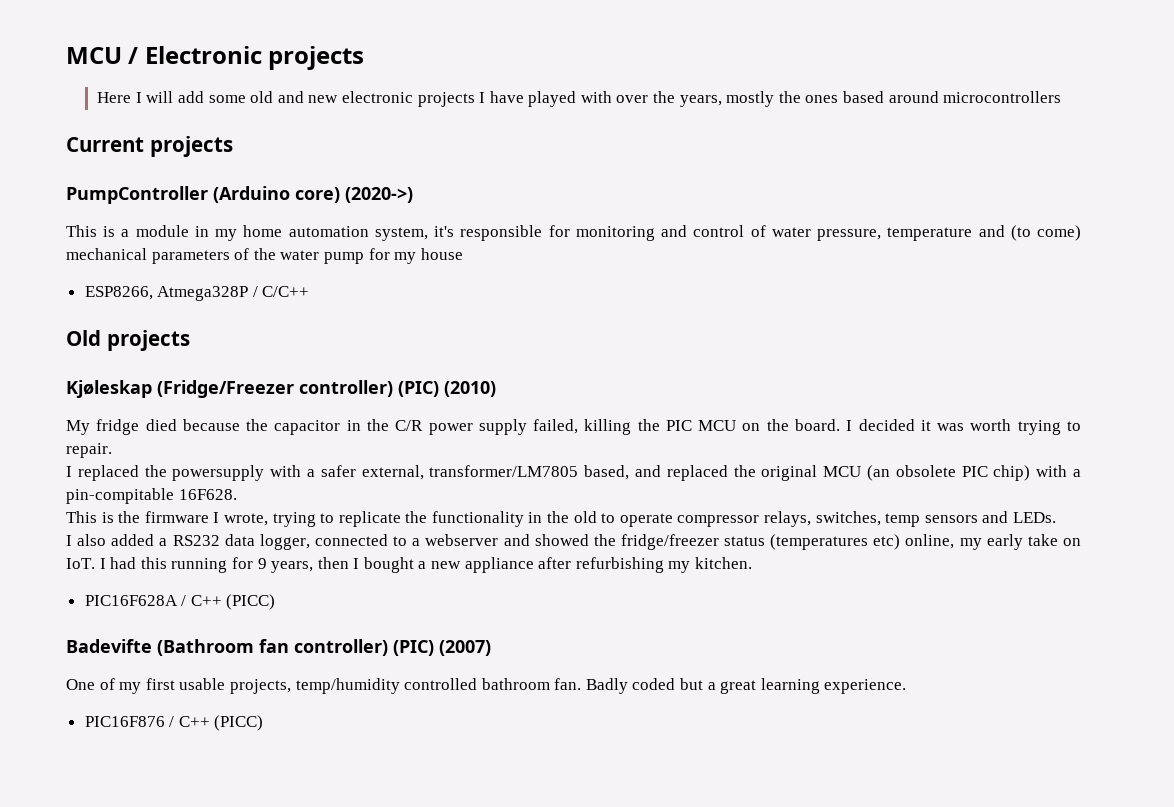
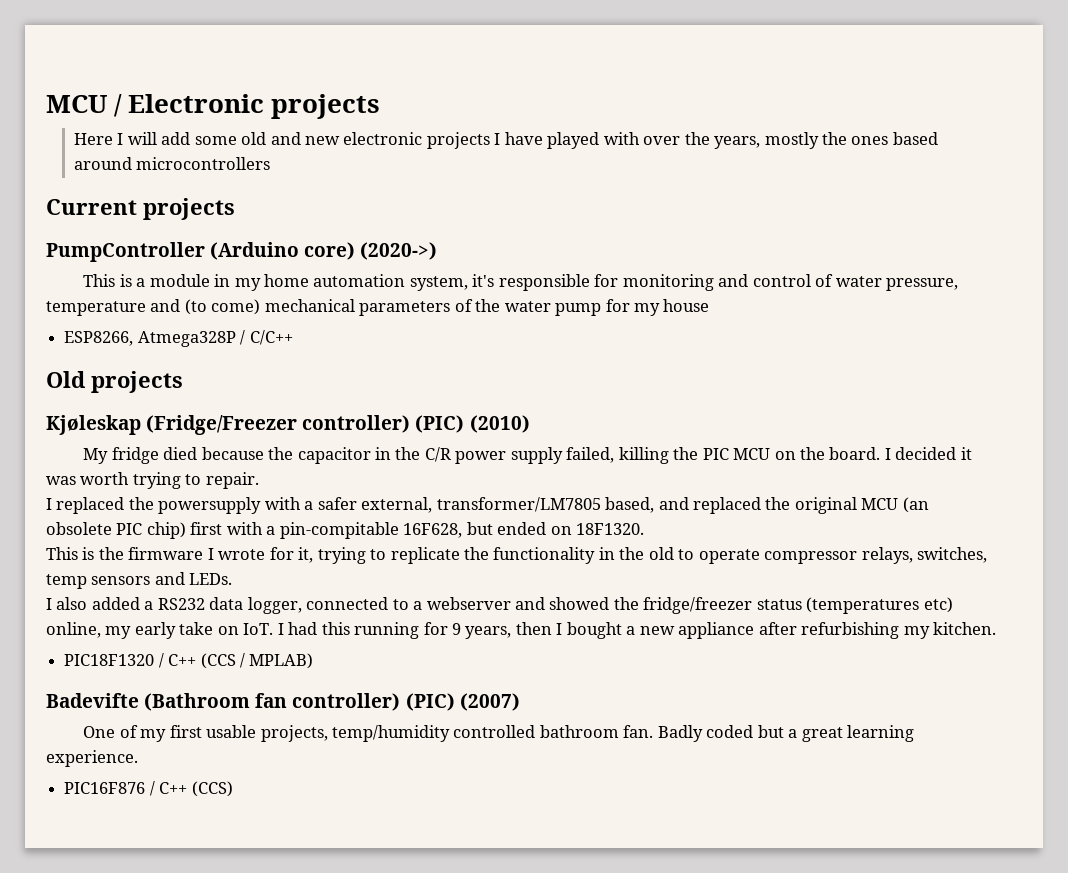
(1031, 473) none -> [190,522,223,535] first
[178,489,237,500] 16F628. -> [403,522,645,538] 16F628, but ended on 18F1320.
[223,513,268,526] wrote, -> [218,547,314,563] wrote for it,
[84,594,276,610] PIC16F628A / C++ (PICC) -> [64,653,314,669] PIC18F1320 / C++ (CCS / MPLAB)
[214,715,264,731] (PICC) -> [191,781,233,797] (CCS)

